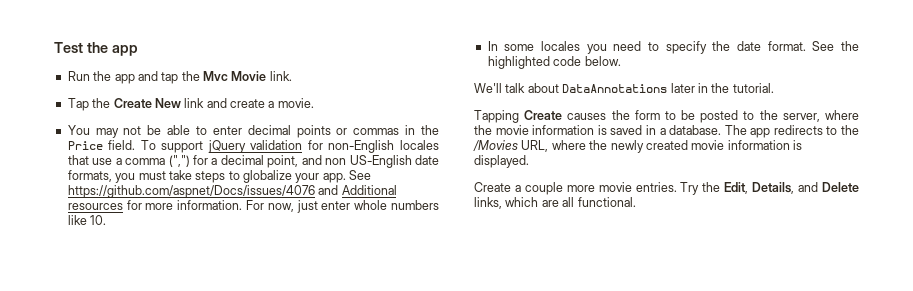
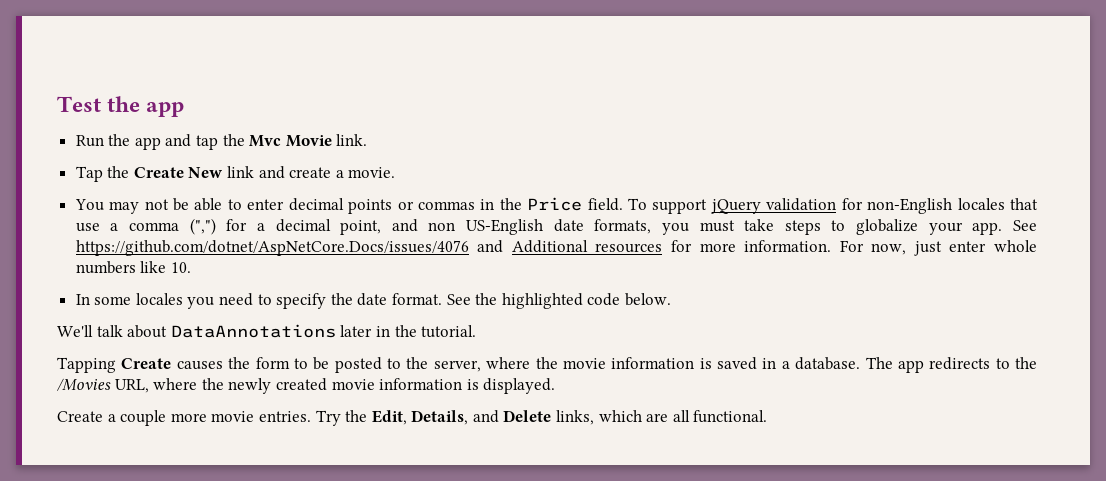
[67,185,315,198] https://github.com/aspnet/Docs/issues/4076 -> [75,240,469,256] https://github.com/dotnet/AspNetCore.Docs/issues/4076

